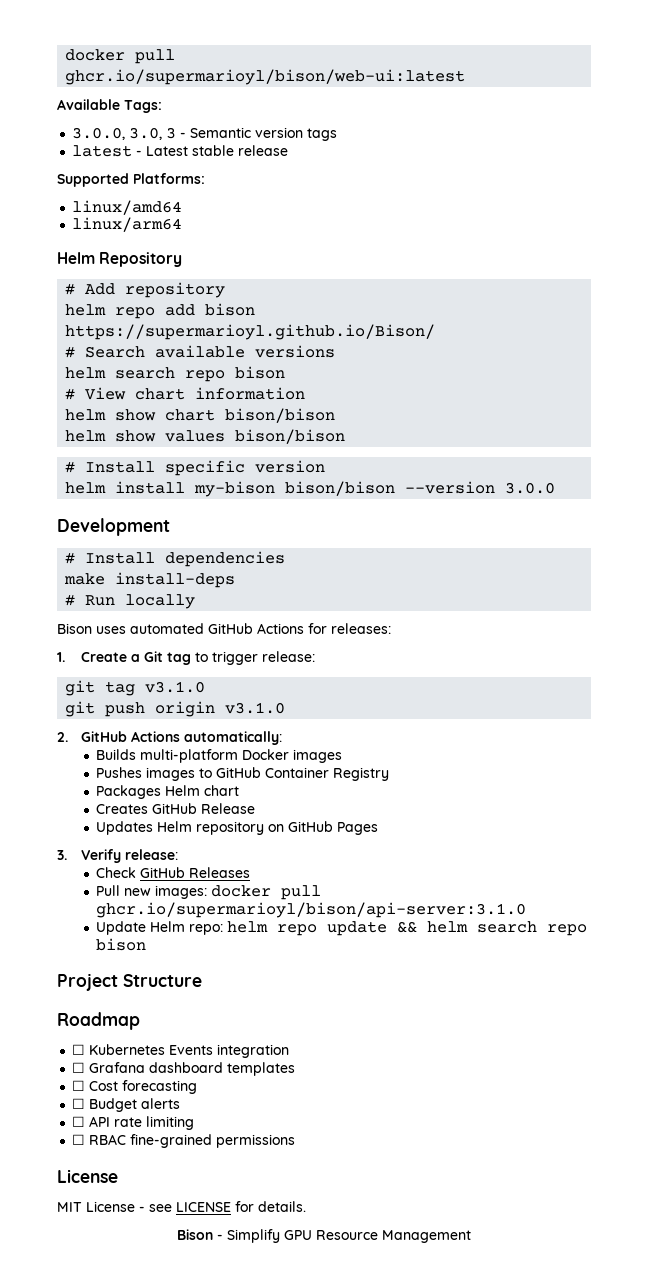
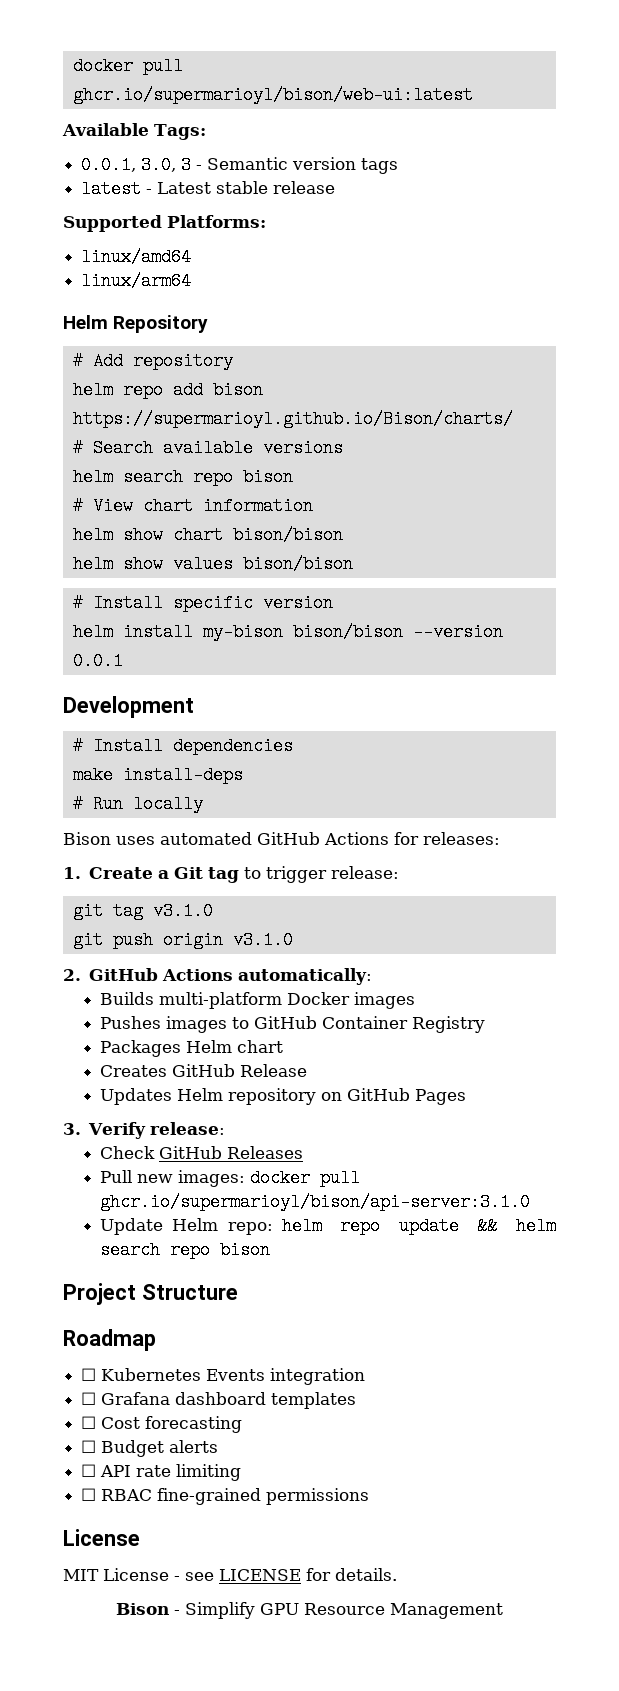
[72,127,126,140] 3.0.0, -> [81,156,137,174] 0.0.1,
[65,324,436,340] https://supermarioyl.github.io/Bison/ -> [72,410,513,428] https://supermarioyl.github.io/Bison/charts/
[505,482,556,494] 3.0.0 -> [72,652,123,670] 0.0.1

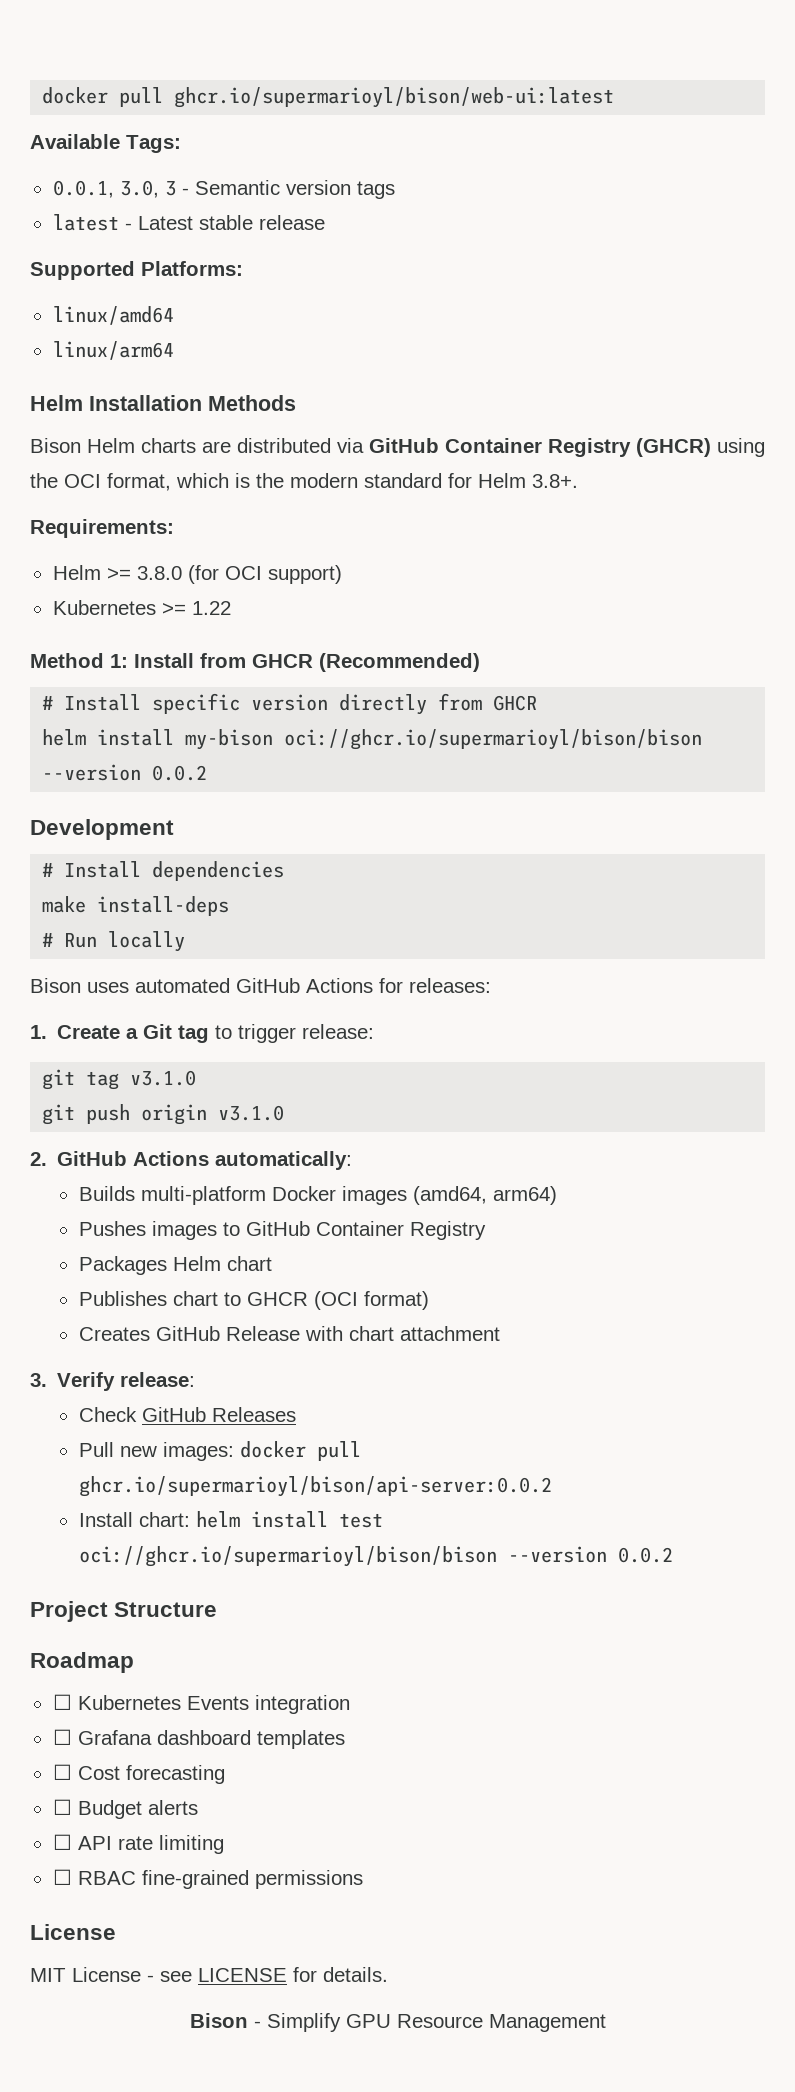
[113,315,209,333] [72,352,233,370] [72,381,263,399] [72,410,513,428] [72,439,343,457] [72,468,293,486] [72,497,313,515] [72,526,343,544] [72,555,353,573] Repository // # Add repository // helm repo add bison https://supermarioyl.github.io/Bison/charts/ // # Search available versions // helm search repo bison // # View chart information // helm show chart bison/bison // helm show values bison/bison -> [89,395,296,411] [30,438,765,457] [30,473,578,491] [30,519,174,538] [52,565,342,584] [52,600,231,615] [30,653,480,672] Installation Methods // Bison Helm charts are distributed via GitHub Container Registry (GHCR) using the OCI format, which is the modern standard for Helm 3.8+. // Requirements: // Helm >= 3.8.0 (for OCI support) // Kubernetes >= 1.22 // Method 1: Install from GHCR (Recommended)
(333, 603) none -> [339,693,538,715] directly from GHCR
[292,623,503,641] [72,652,123,670] bison/bison --version 0.0.1 -> [284,729,703,750] [42,764,208,781] oci://ghcr.io/supermarioyl/bison/bison --version 0.0.2
(416, 1000) none -> [412,1186,557,1205] (amd64, arm64)
[100,1064,308,1077] [100,1088,467,1105] Creates GitHub Release // Updates Helm repository on GitHub Pages -> [78,1291,429,1310] [78,1326,500,1341] Publishes chart to GHCR (OCI format) // Creates GitHub Release with chart attachment
[100,1193,531,1211] [100,1217,556,1235] [100,1241,271,1259] ghcr.io/supermarioyl/bison/api-server:3.1.0 // Update Helm repo: helm repo update && helm search repo bison -> [78,1476,552,1497] [78,1511,383,1528] [78,1546,673,1567] ghcr.io/supermarioyl/bison/api-server:0.0.2 // Install chart: helm install test oci://ghcr.io/supermarioyl/bison/bison --version 0.0.2

